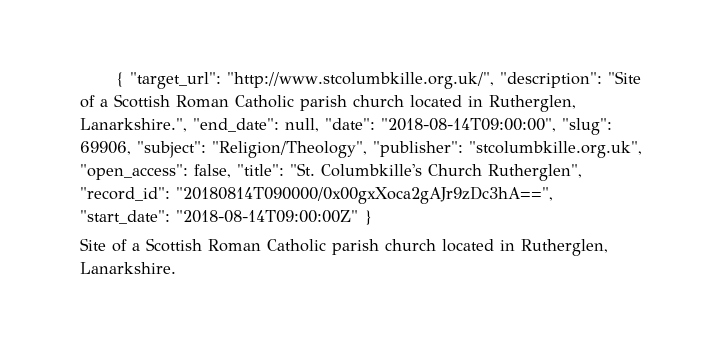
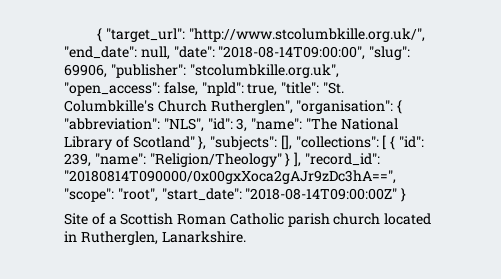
[499,71,641,88] [80,94,576,112] [80,118,187,132] "description": "Site of a Scottish Roman Catholic parish church located in Rutherglen, Lanarkshire.", -> (425, 35) none
[137,141,367,158] "subject": "Religion/Theology", -> (107, 71) none
(231, 171) none -> [201,82,278,96] "npld": true,
[80,186,553,204] "record_id": "20180814T090000/0x00gxXoca2gAJr9zDc3hA==", -> [296,100,403,114] [64,118,398,132] [64,135,425,150] [64,152,380,167] [64,170,396,184] [64,188,158,202] "organisation": { "abbreviation": "NLS", "id": 3, "name": "The National Library of Scotland" }, "subjects": [], "collections": [ { "id": 239, "name": "Religion/Theology" } ], "record_id": "20180814T090000/0x00gxXoca2gAJr9zDc3hA==", "scope": "root",

